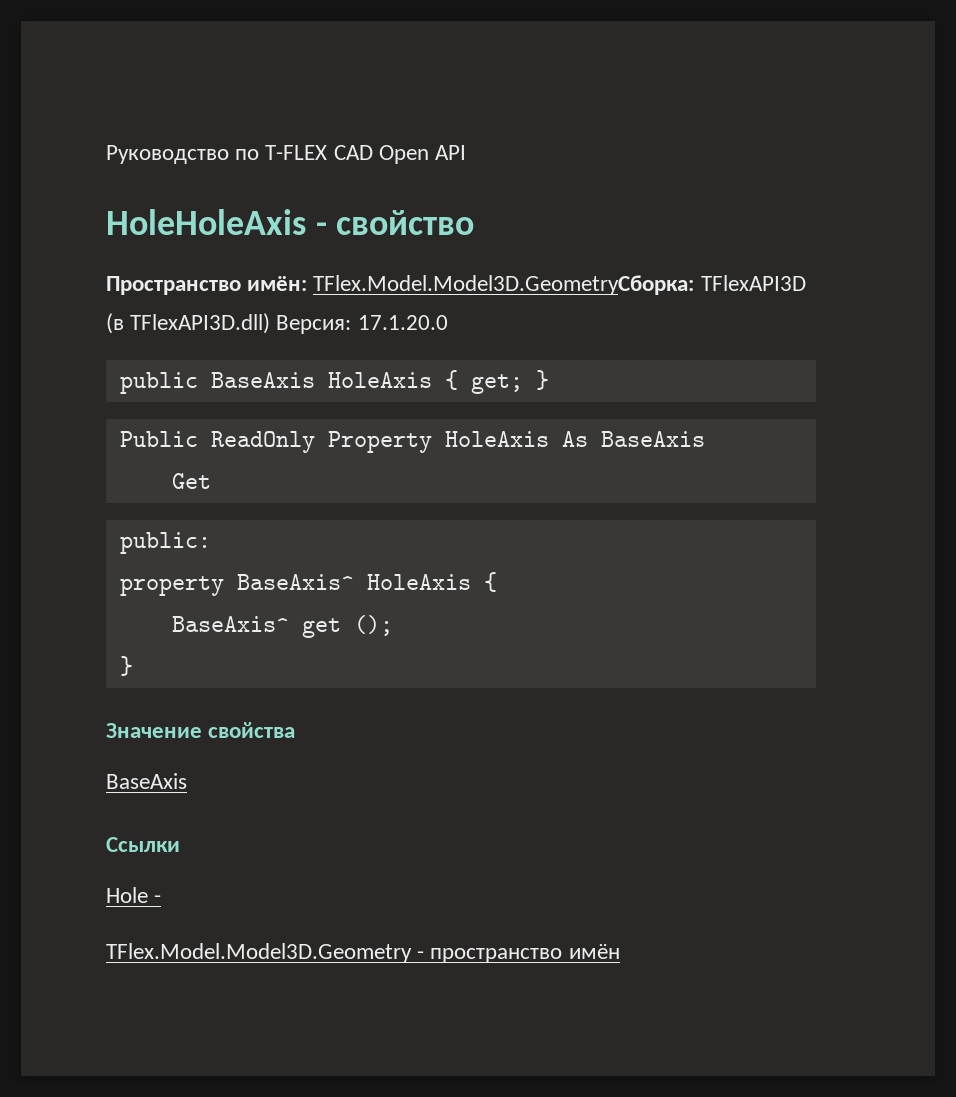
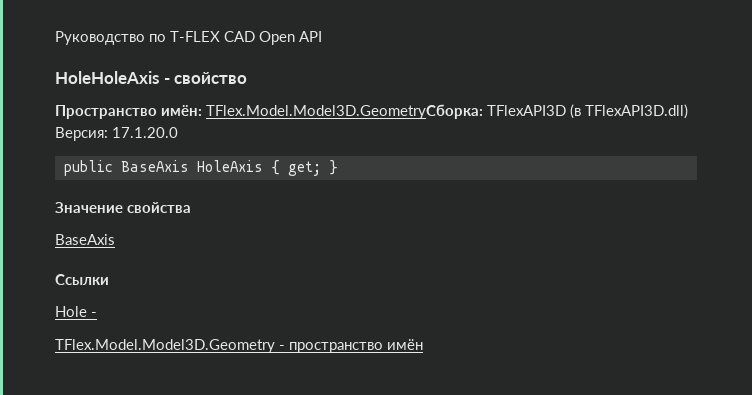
[119,431,705,453] [171,473,211,489] [119,532,211,554] [119,572,497,596] [171,615,393,638] [119,656,133,676] // Public ReadOnly Property HoleAxis As BaseAxis // Get // public: // property BaseAxis^ HoleAxis { // BaseAxis^ get (); // } -> (338, 167) none

